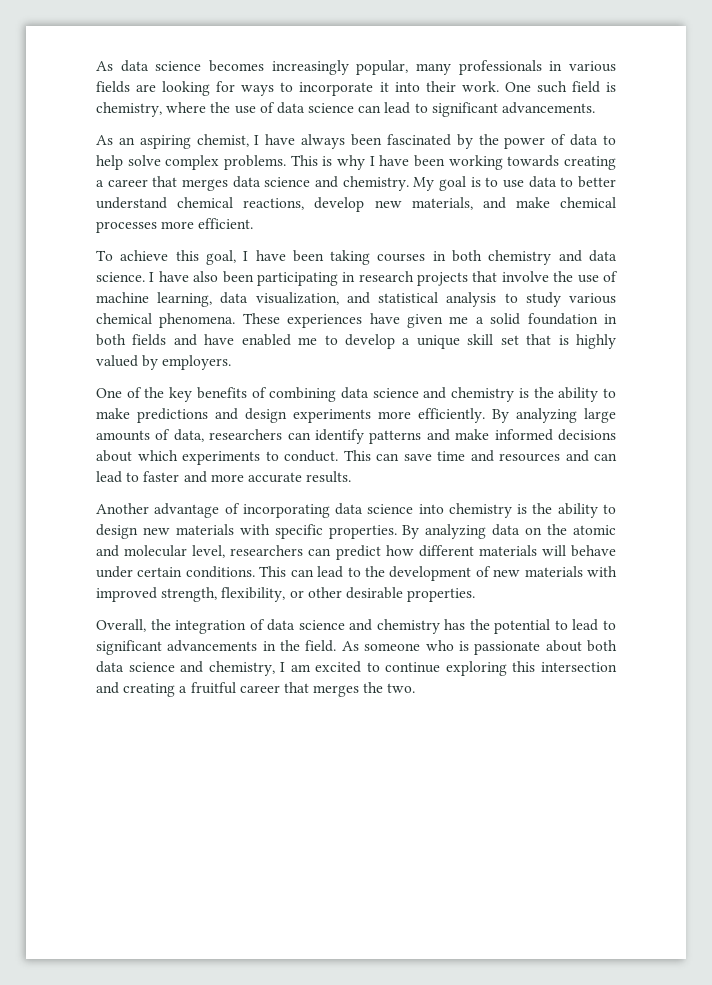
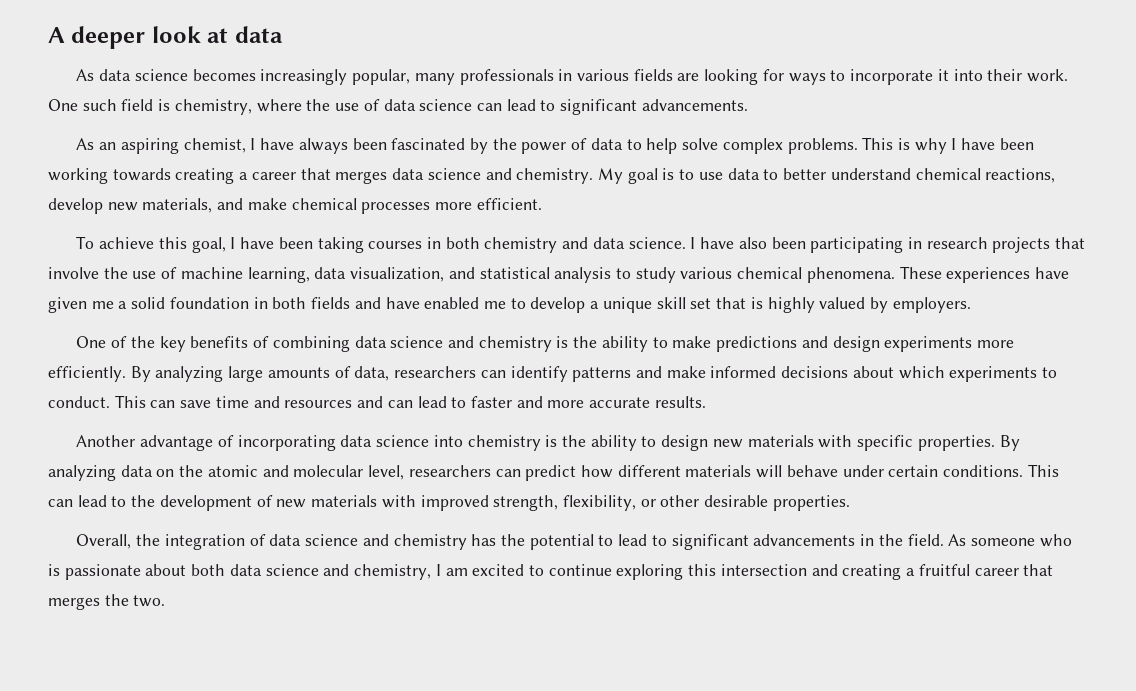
(96, 66) none -> [48,26,283,49] A deeper look at data //

